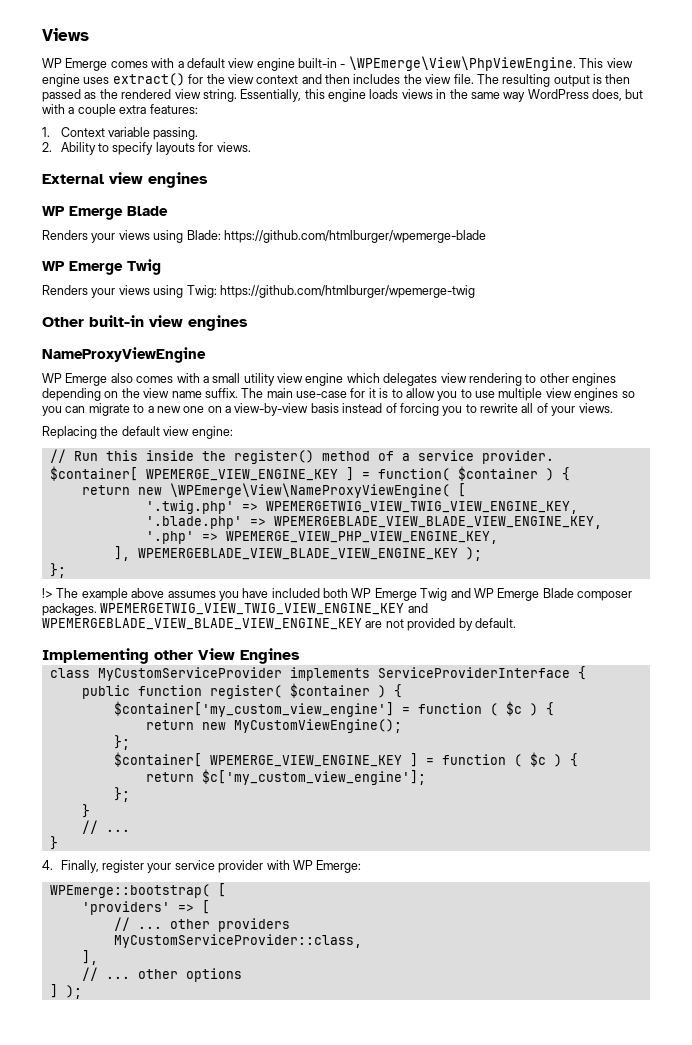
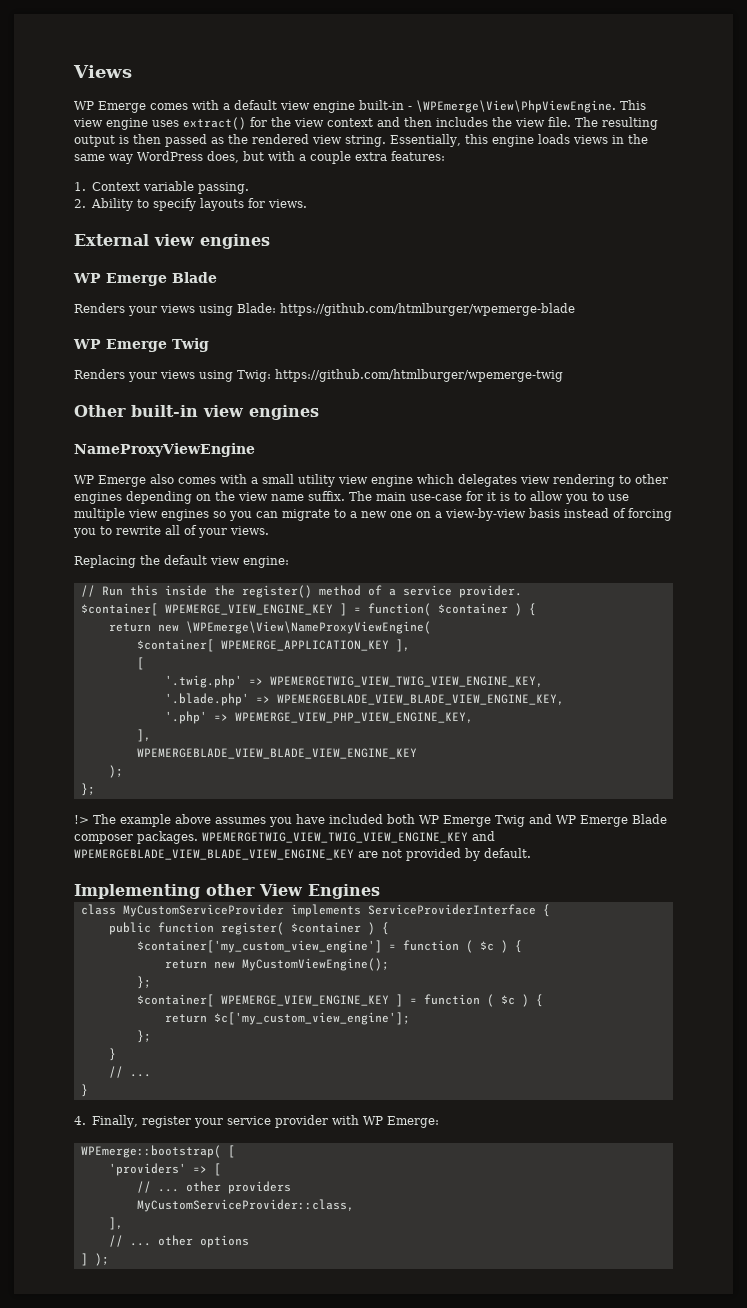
(450, 490) none -> [136,639,410,652] // $container[ WPEMERGE_APPLICATION_KEY ], //
[137,548,458,560] WPEMERGEBLADE_VIEW_BLADE_VIEW_ENGINE_KEY -> [136,748,417,759] // WPEMERGEBLADE_VIEW_BLADE_VIEW_ENGINE_KEY //

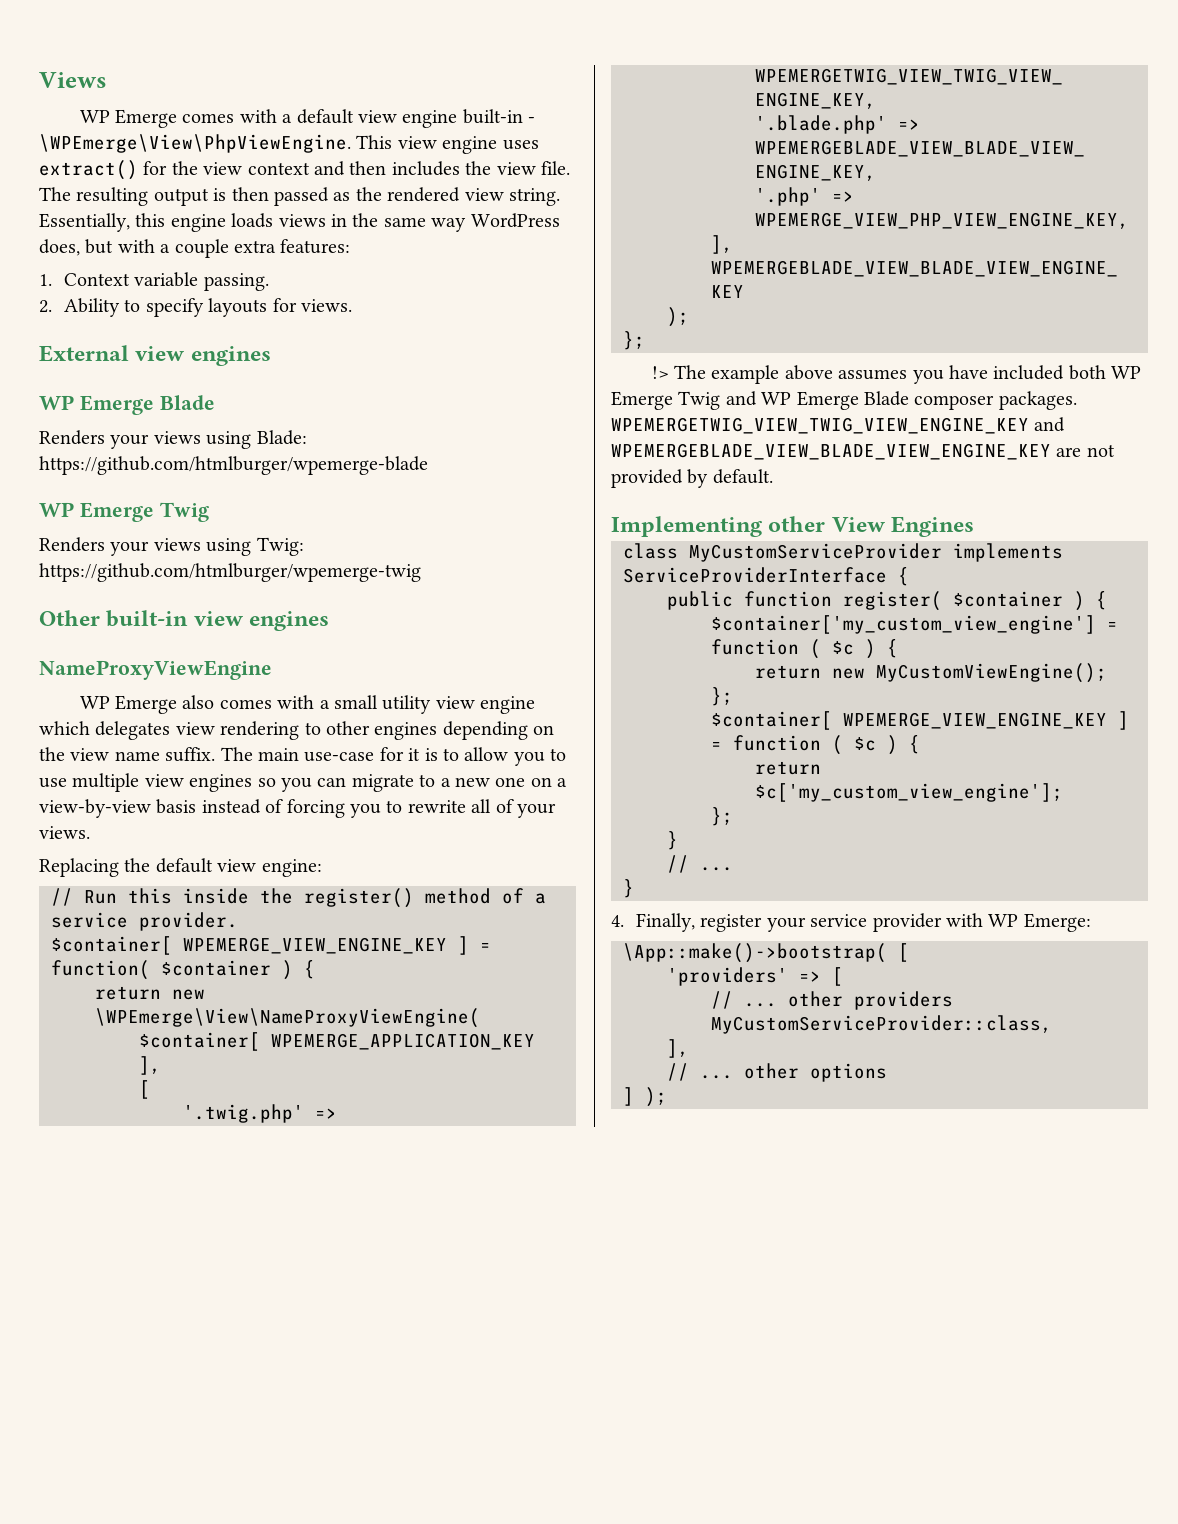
[80,1145,221,1158] WPEmerge::bootstrap( -> [623,943,887,963] \App::make()->bootstrap(

